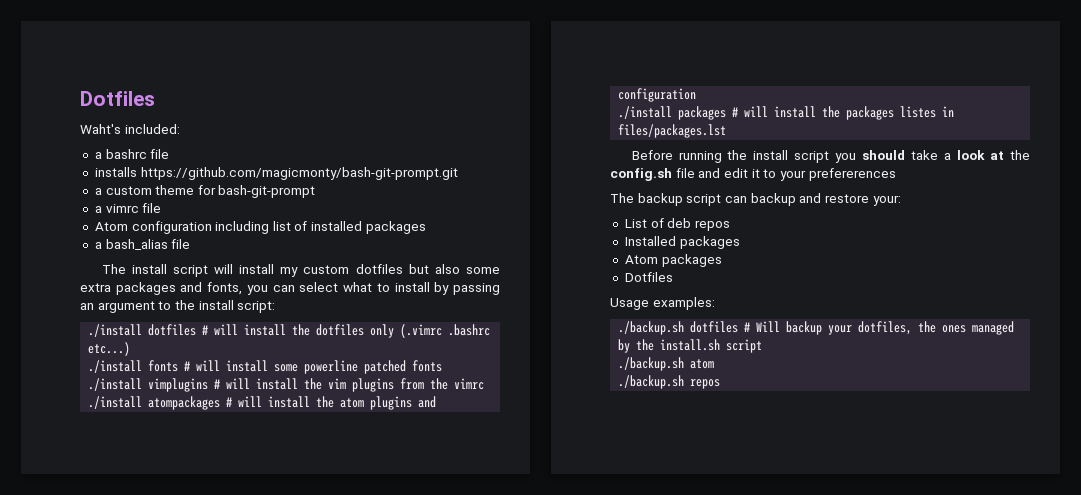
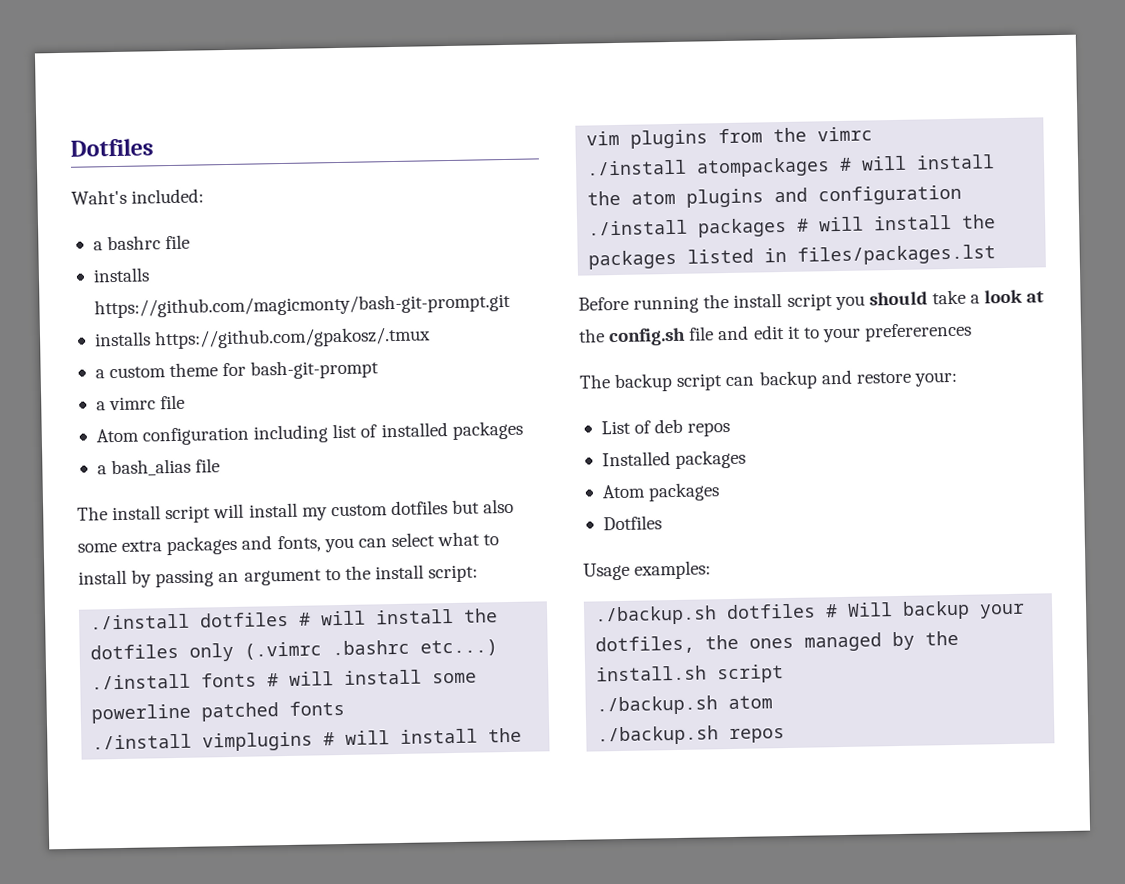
(458, 173) none -> [93,326,432,350] // installs https://github.com/gpakosz/.tmux
[900,106,937,118] listes -> [687,248,755,264] listed

